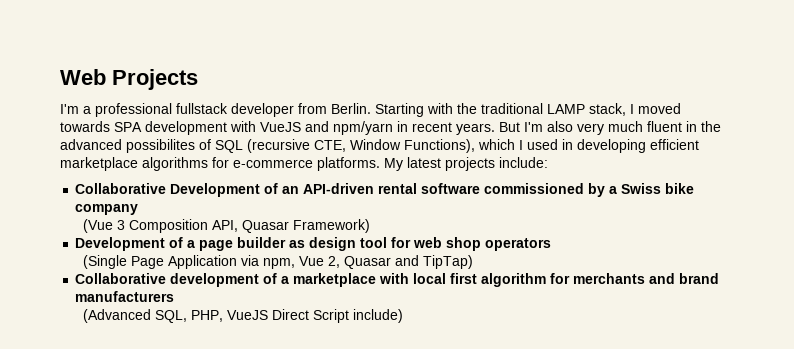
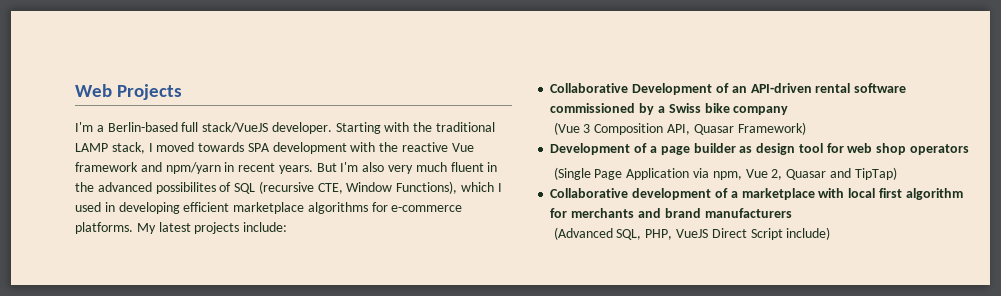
[95,103,371,117] professional fullstack developer from Berlin. -> [107,122,332,134] Berlin-based full stack/VueJS developer.
[260,122,301,132] VueJS -> [379,142,474,152] [75,162,138,172] the reactive Vue framework

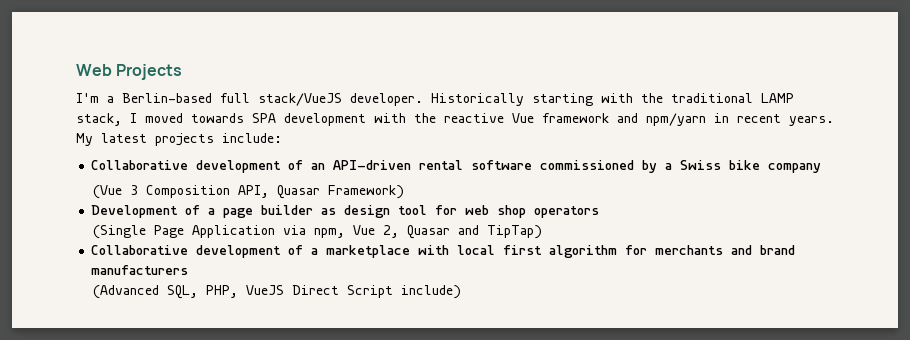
[335,122,381,134] Starting -> [431,93,593,106] Historically starting
[316,162,498,174] [75,181,502,194] [75,202,463,214] [75,222,133,234] But I'm also very much fluent in the advanced possibilites of SQL (recursive CTE, Window Functions), which I used in developing efficient marketplace algorithms for e-commerce platforms. -> (834, 121) none
[632,83,713,95] Development -> [196,160,282,173] development

